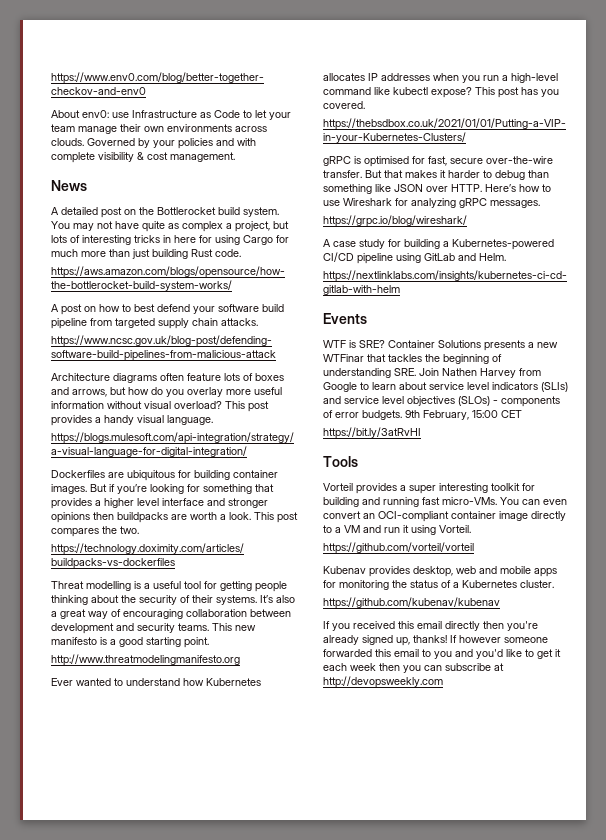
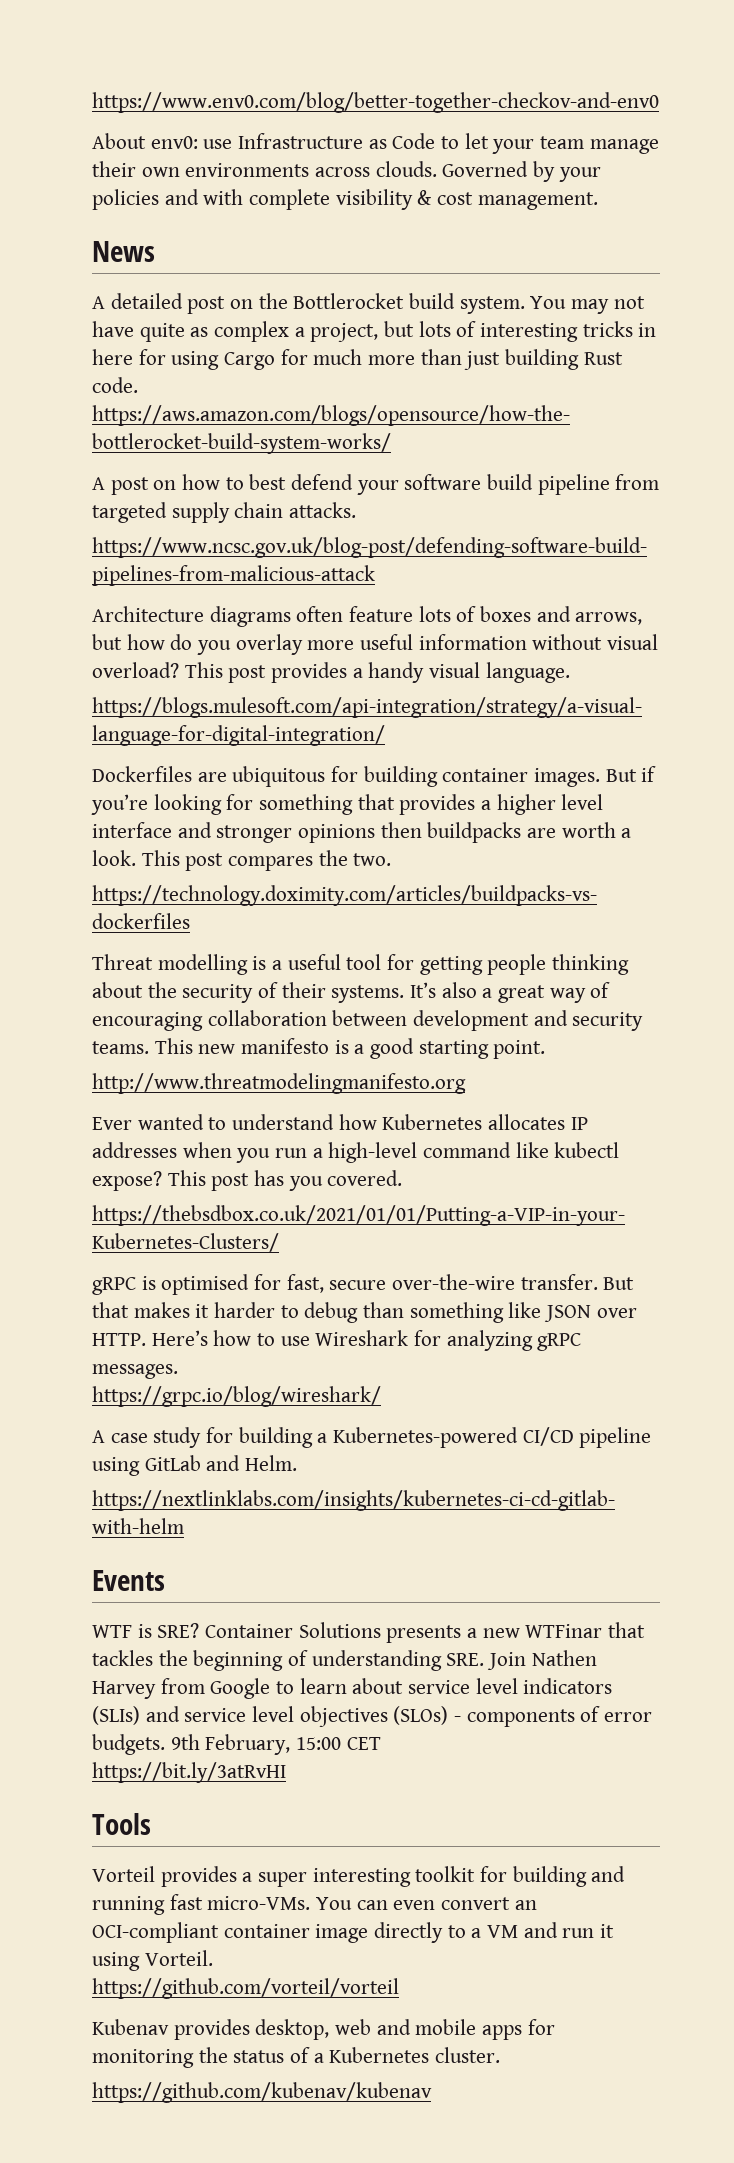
[323,621,538,631] [323,635,548,646] [323,649,561,659] [323,663,504,673] [323,676,443,688] // If you received this email directly then you're already signed up, thanks! If however someone forwarded this email to you and you'd like to get it each week then you can subscribe at http://devopsweekly.com -> (432, 2092) none

